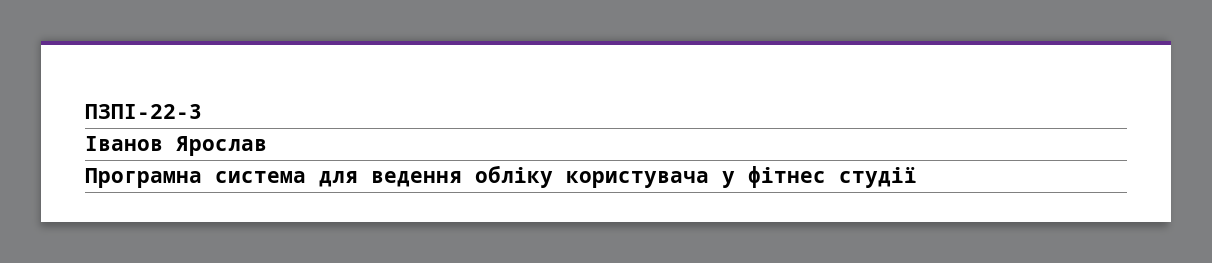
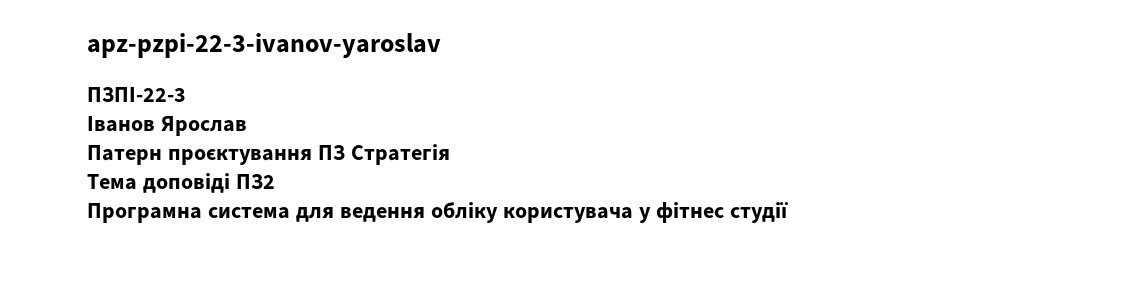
(85, 111) none -> [87,33,441,58] apz-pzpi-22-3-ivanov-yaroslav //
(267, 146) none -> [87,144,450,165] [87,173,275,193] // Патерн проєктування ПЗ Стратегія // Тема доповіді ПЗ2

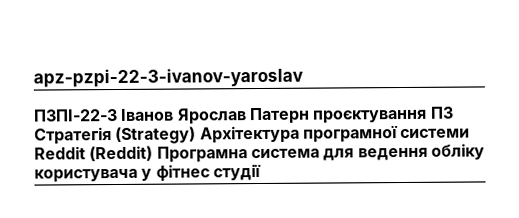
(186, 94) // -> (118, 115) none
(247, 126) // -> (247, 116) none
[87,173,275,193] // Тема доповіді ПЗ2 // -> [115,125,471,145] [34,145,154,162] (Strategy) Архітектура програмної системи Reddit (Reddit)

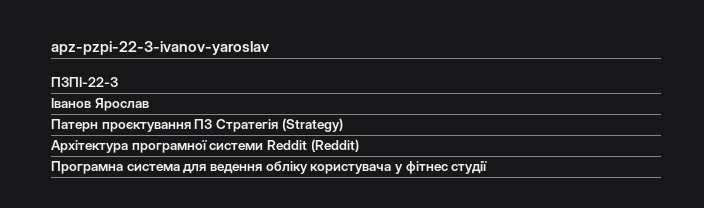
(118, 115) none -> (118, 82) //
(247, 116) none -> (149, 104) //
(197, 135) none -> (343, 125) //
(154, 153) none -> (359, 145) //

